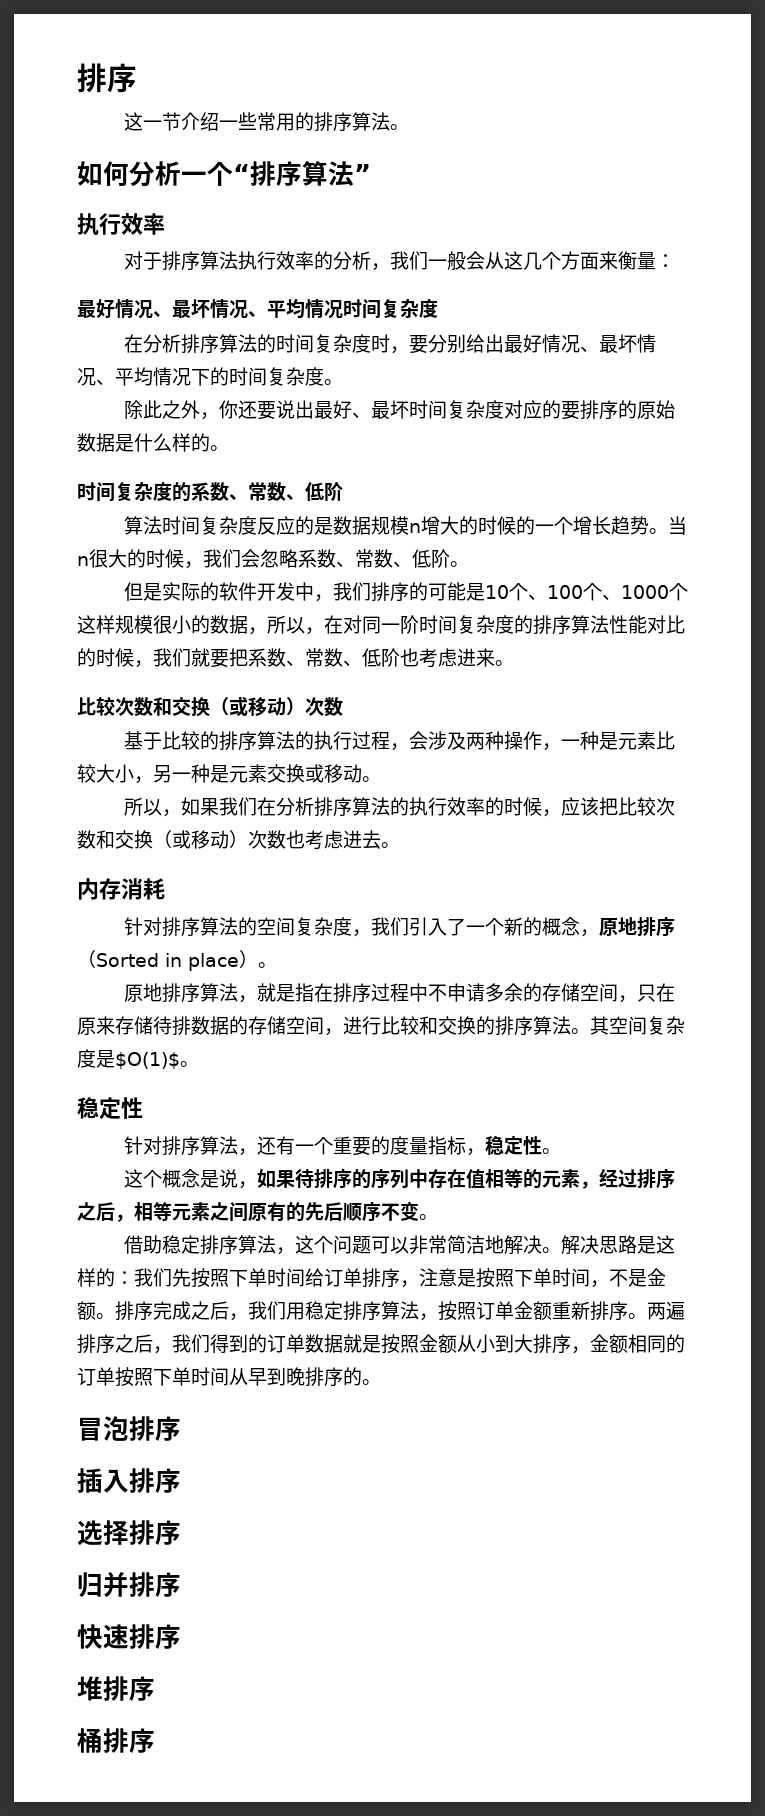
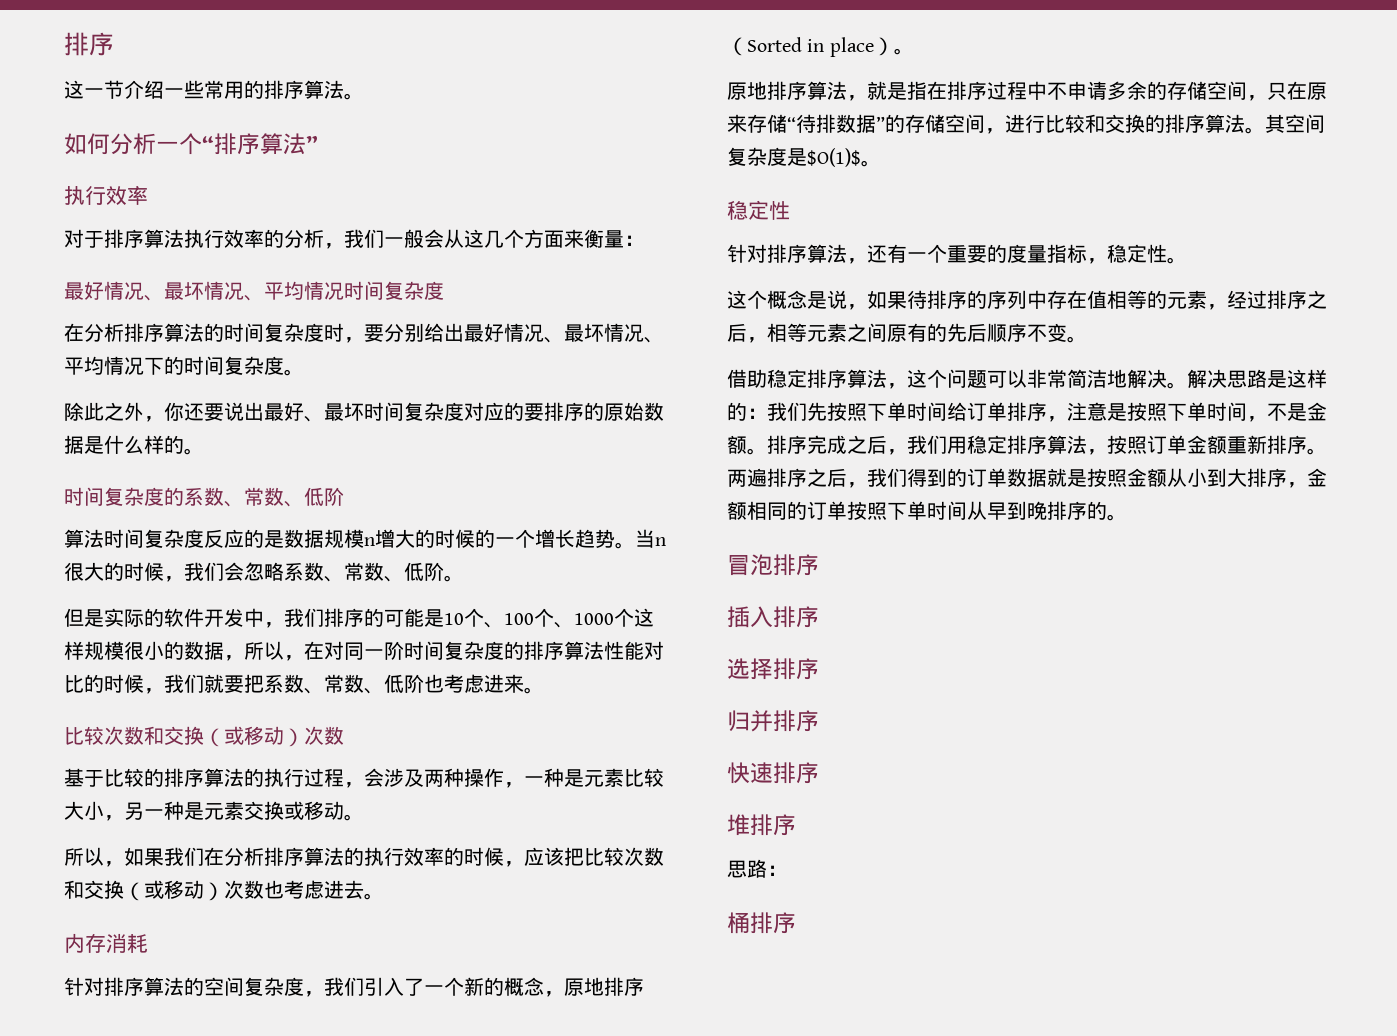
(153, 1025) none -> [787,117,796,131] “
(229, 1025) none -> [876,116,885,131] ”
(155, 1688) none -> [727,859,787,878] // 思路：

